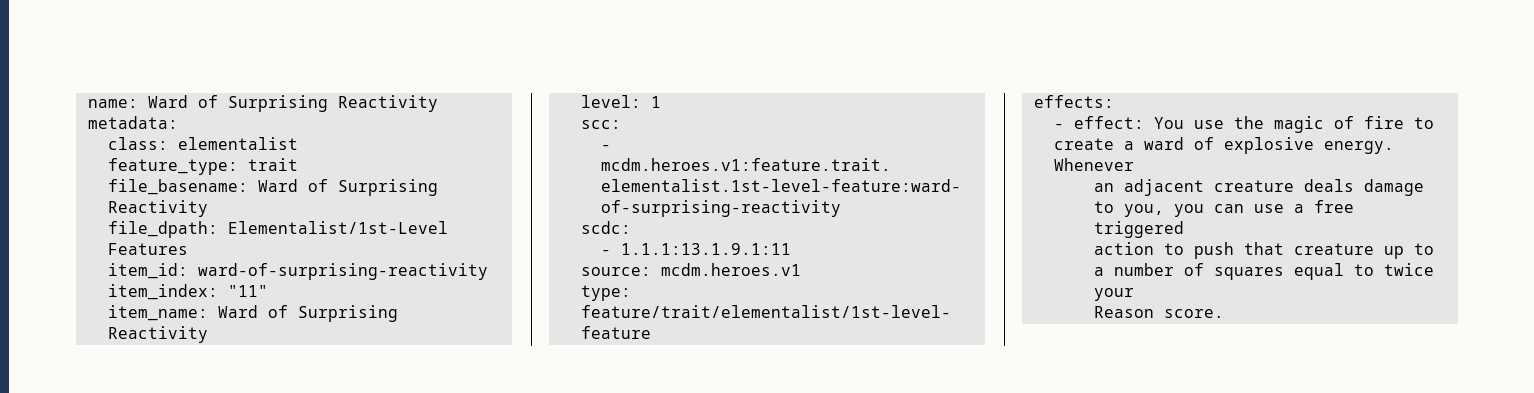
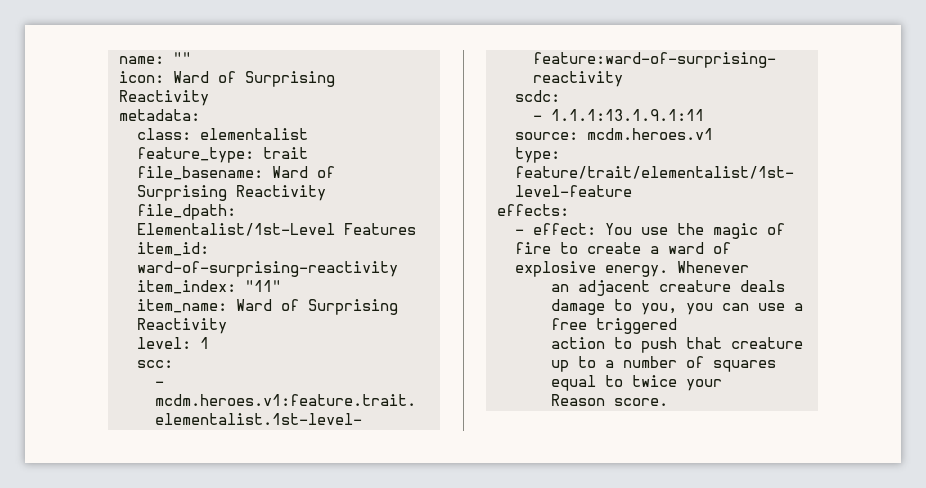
(138, 103) none -> [172,52,191,64] [118,71,164,83] "" // icon:

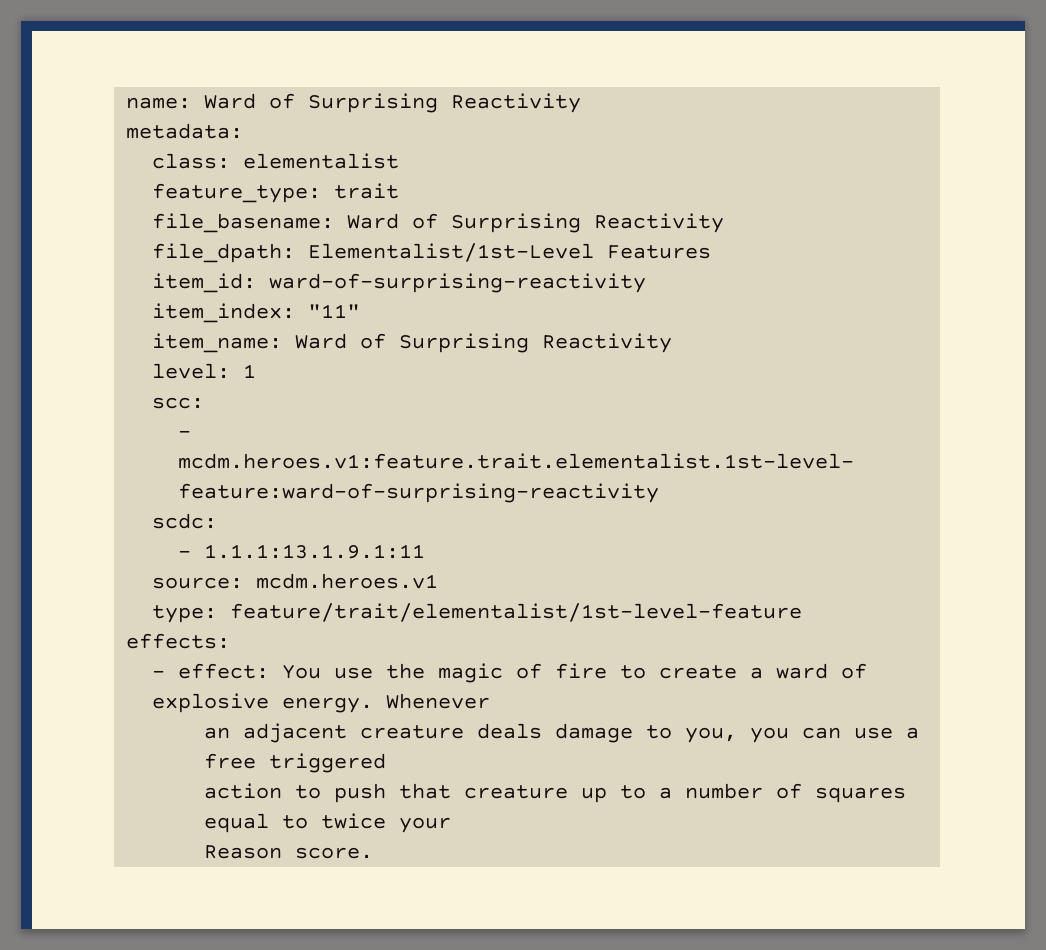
[172,52,191,64] [118,71,164,83] "" // icon: -> (191, 103) none

